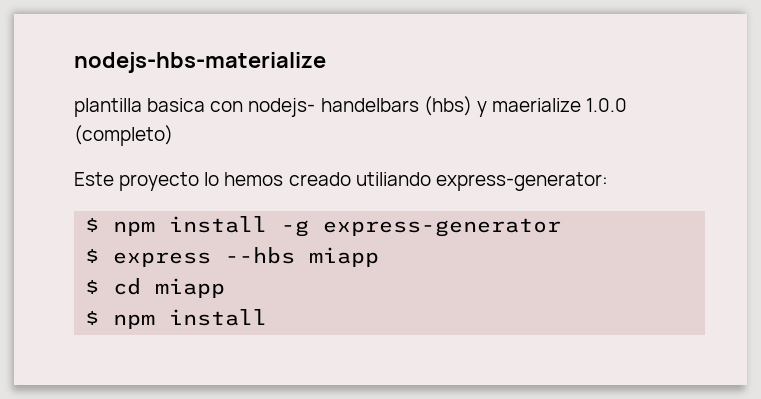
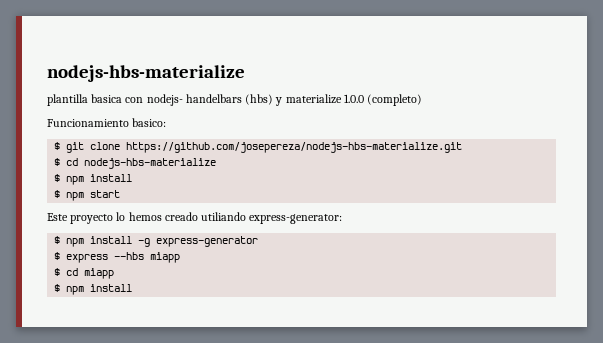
[491,98,581,112] maerialize -> [285,94,342,104] materialize
(173, 135) none -> [47,118,167,127] [54,142,463,153] [54,158,217,169] [54,174,133,185] [54,190,121,201] // Funcionamiento basico: // $ git clone https://github.com/josepereza/nodejs-hbs-materialize.git // $ cd nodejs-hbs-materialize // $ npm install // $ npm start

